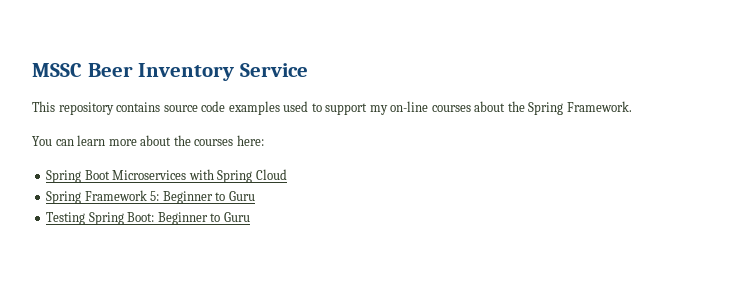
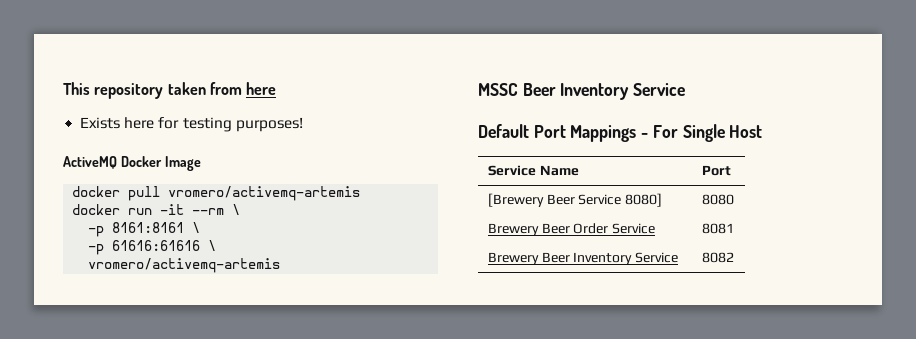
[32,63,308,81] [32,101,632,115] [32,135,264,146] [46,169,287,183] [46,190,255,204] [46,212,250,225] MSSC Beer Inventory Service // This repository contains source code examples used to support my on-line courses about the Spring Framework. // You can learn more about the courses here: // Spring Boot Microservices with Spring Cloud // Spring Framework 5: Beginner to Guru // Testing Spring Boot: Beginner to Guru -> [63,82,277,99] [80,117,303,132] [63,156,201,171] [72,186,361,201] [72,204,241,215] [88,222,201,237] [88,240,217,255] [88,258,281,273] [478,83,686,100] [478,124,763,142] [487,165,579,176] [701,165,731,176] [487,193,663,207] [701,194,734,205] [487,223,656,236] [701,223,734,234] [487,252,679,265] [701,252,734,263] This repository taken from here // Exists here for testing purposes! // ActiveMQ Docker Image // docker pull vromero/activemq-artemis // docker run -it --rm \ // -p 8161:8161 \ // -p 61616:61616 \ // vromero/activemq-artemis // MSSC Beer Inventory Service // Default Port Mappings - For Single Host // Service Name | Port // [Brewery Beer Service 8080] | 8080 // Brewery Beer Order Service | 8081 // Brewery Beer Inventory Service | 8082

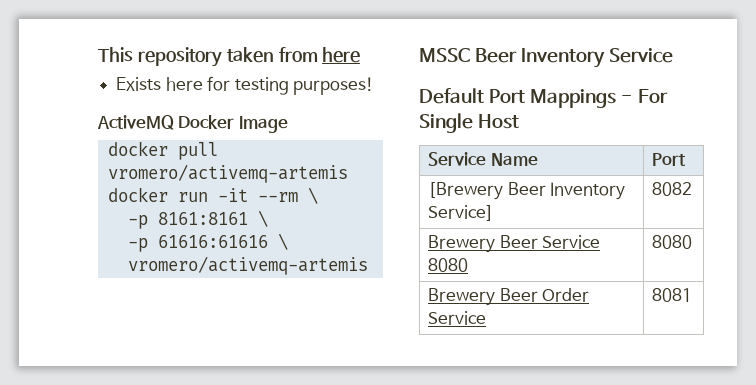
[578,193,663,207] Service 8080] -> [550,182,626,200] [428,205,495,221] [652,182,693,196] [428,235,601,253] [428,258,469,272] Inventory Service] | 8082 // Brewery Beer Service 8080
[487,252,679,265] [701,252,734,263] // Brewery Beer Inventory Service | 8082 -> (693, 295) none

